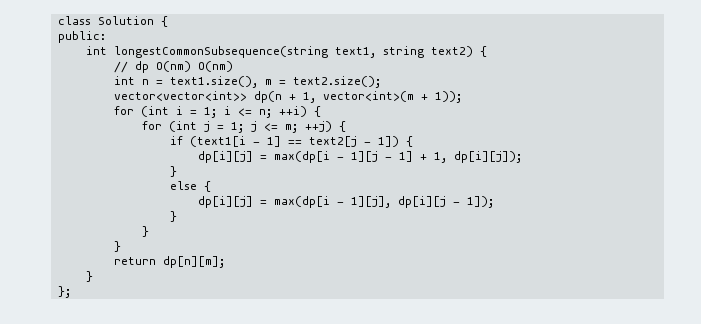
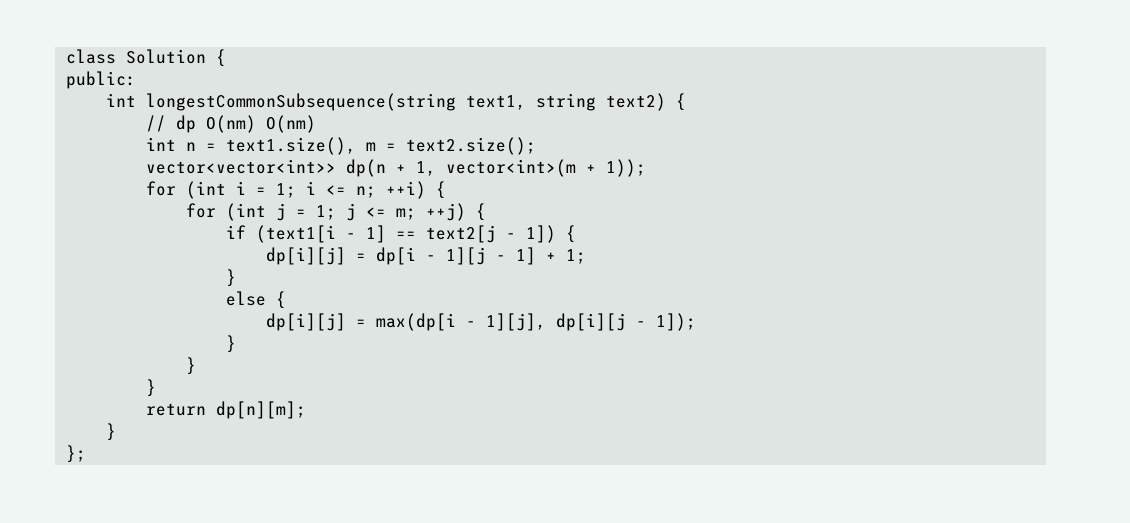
[273,151,330,163] max(dp[i -> [376,247,417,265] dp[i
[433,151,522,163] 1, dp[i][j]); -> [566,249,587,264] 1;

